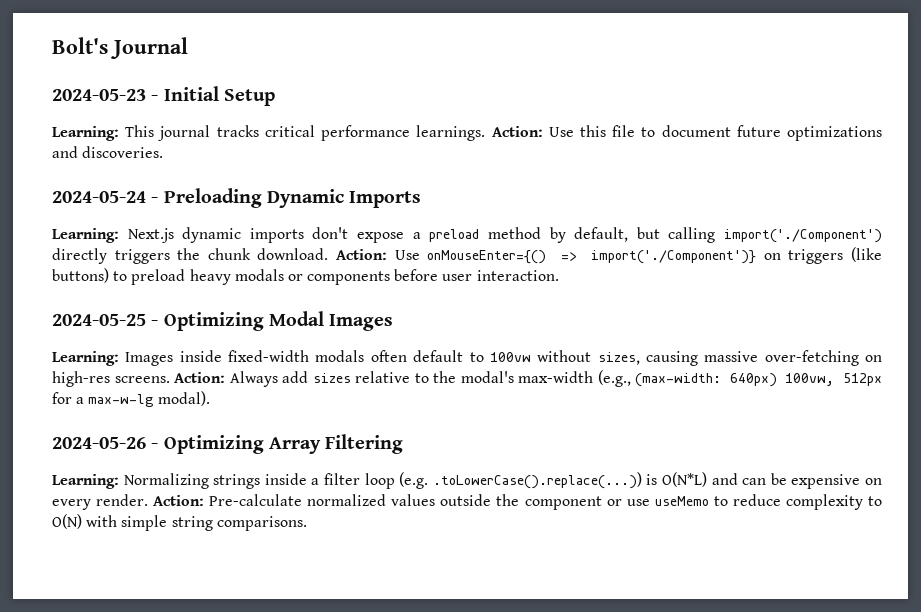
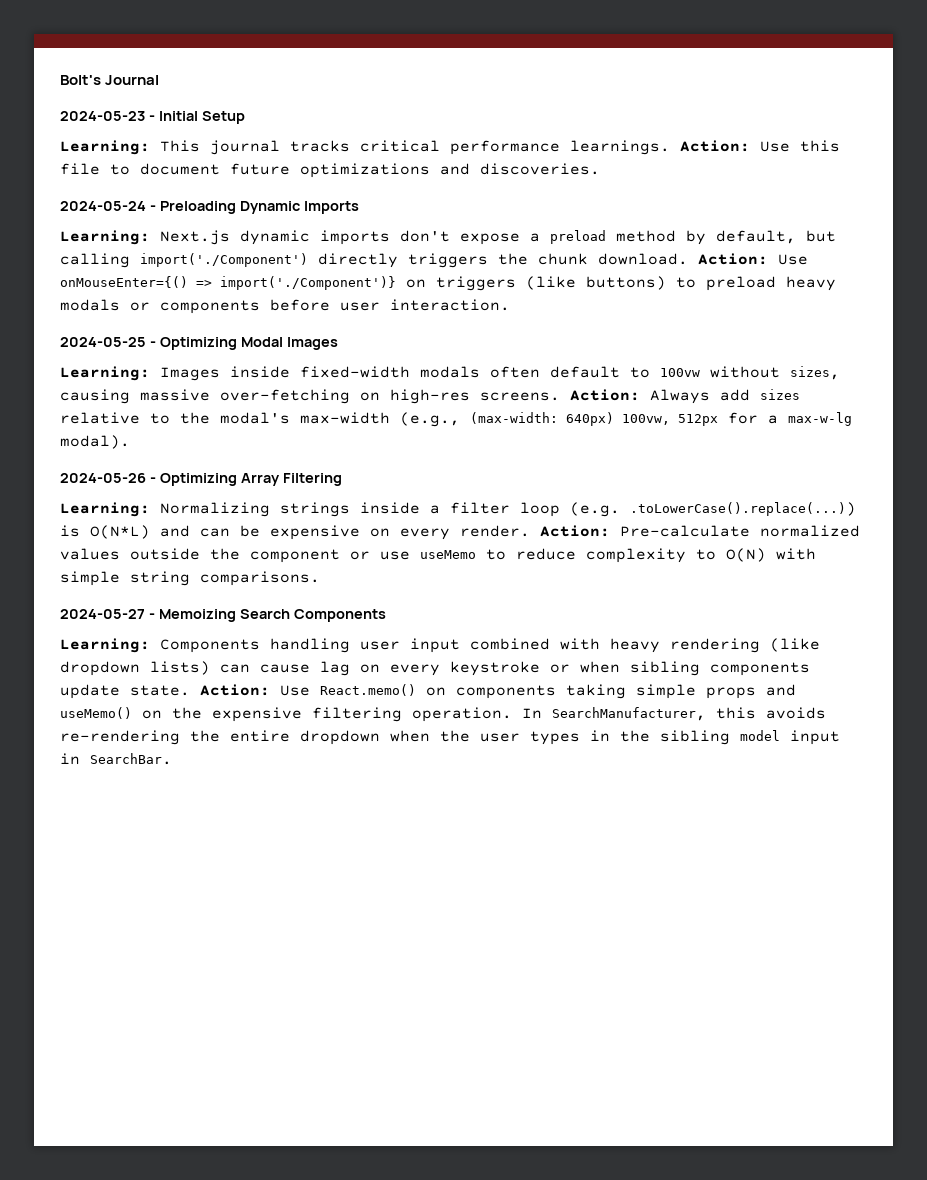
(307, 523) none -> [60,609,386,622] [60,638,820,653] [60,661,810,676] [60,684,796,699] [60,707,826,722] [60,730,840,745] [60,753,172,765] // 2024-05-27 - Memoizing Search Components // Learning: Components handling user input combined with heavy rendering (like dropdown lists) can cause lag on every keystroke or when sibling components update state. Action: Use React.memo() on components taking simple props and useMemo() on the expensive filtering operation. In SearchManufacturer, this avoids re-rendering the entire dropdown when the user types in the sibling model input in SearchBar.

